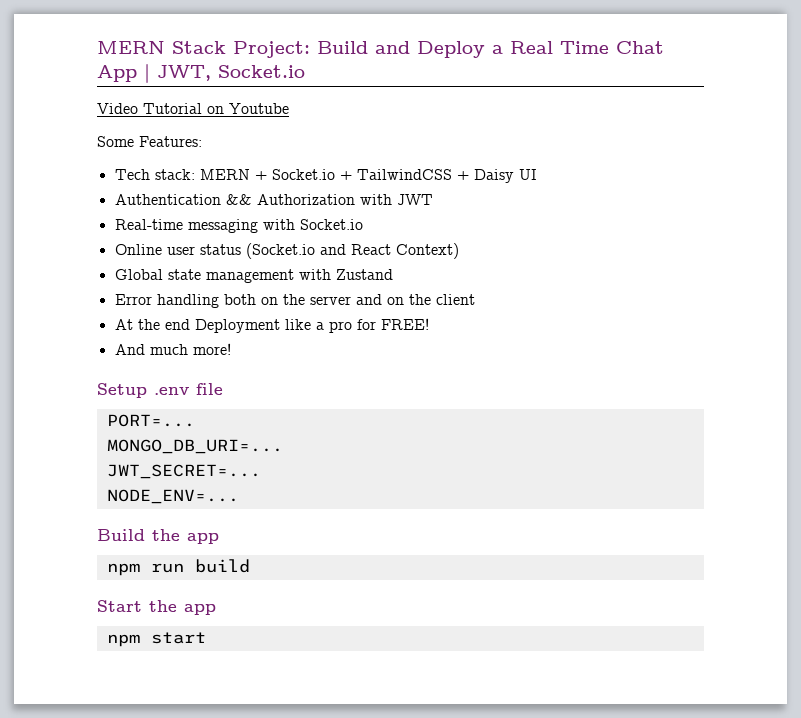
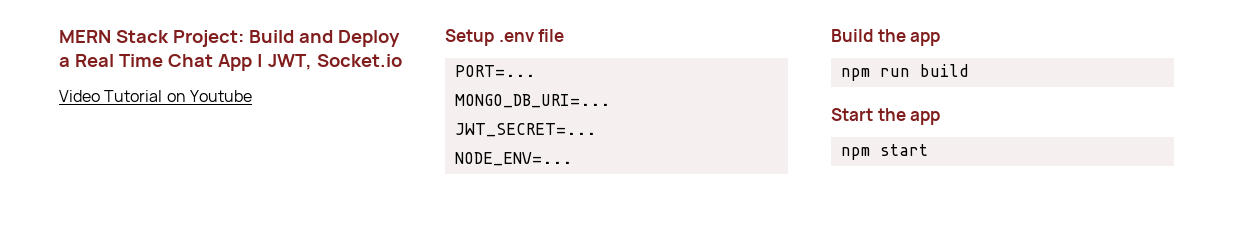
[97,136,202,147] [114,169,537,183] [114,194,433,205] [114,219,363,233] [114,243,459,259] [114,269,393,283] [114,294,475,308] [114,318,429,333] [114,343,231,355] // Some Features: // Tech stack: MERN + Socket.io + TailwindCSS + Daisy UI // Authentication && Authorization with JWT // Real-time messaging with Socket.io // Online user status (Socket.io and React Context) // Global state management with Zustand // Error handling both on the server and on the client // At the end Deployment like a pro for FREE! // And much more! -> (252, 96) none

